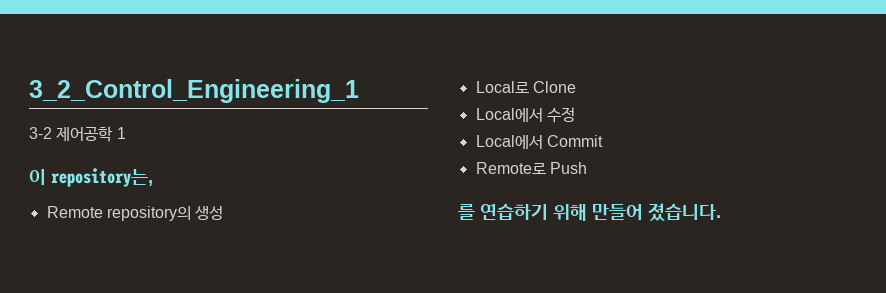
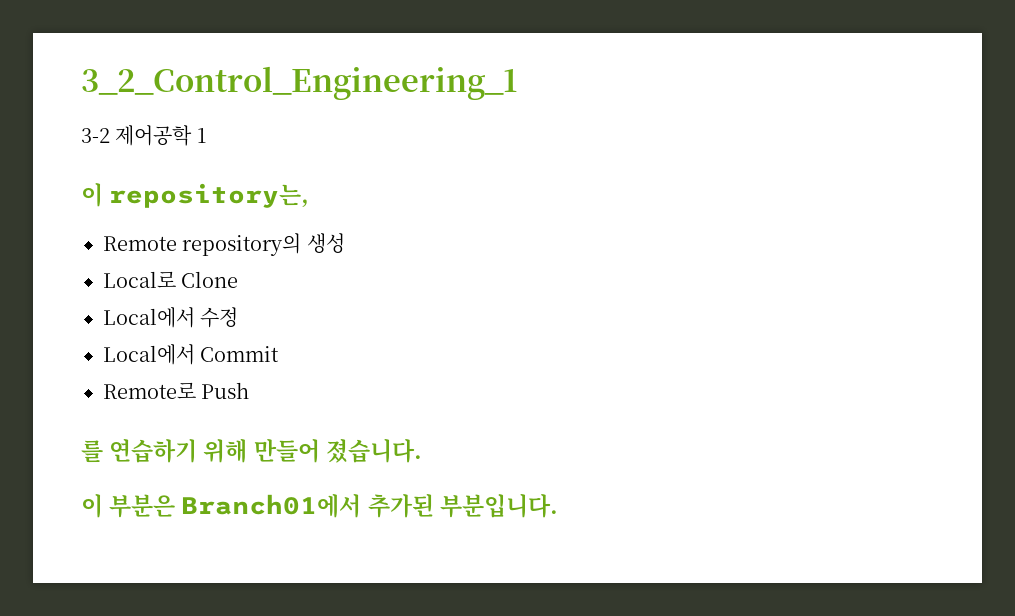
(721, 212) none -> [81,494,558,518] // 이 부분은 Branch01에서 추가된 부분입니다.

